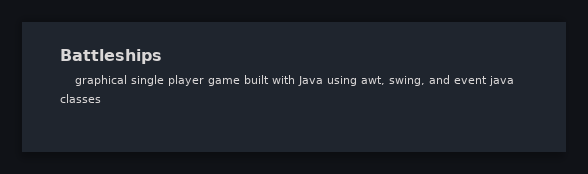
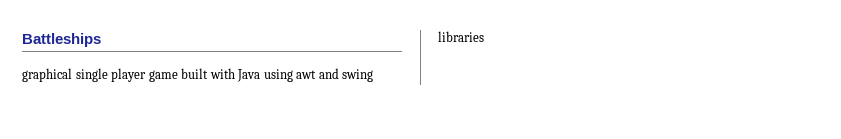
[361,75,515,86] [60,94,101,103] awt, swing, and event java classes -> [296,68,374,82] [438,31,484,42] awt and swing libraries

